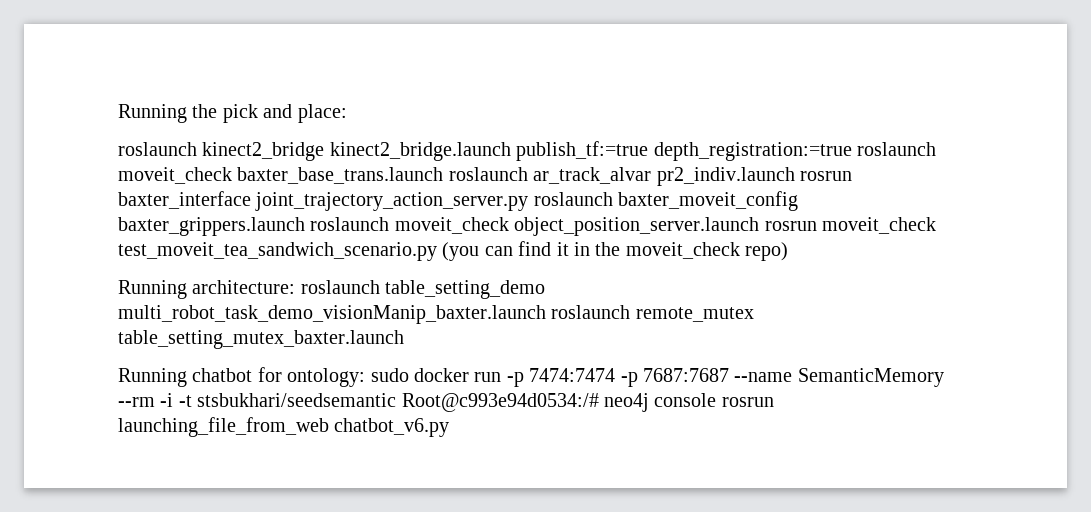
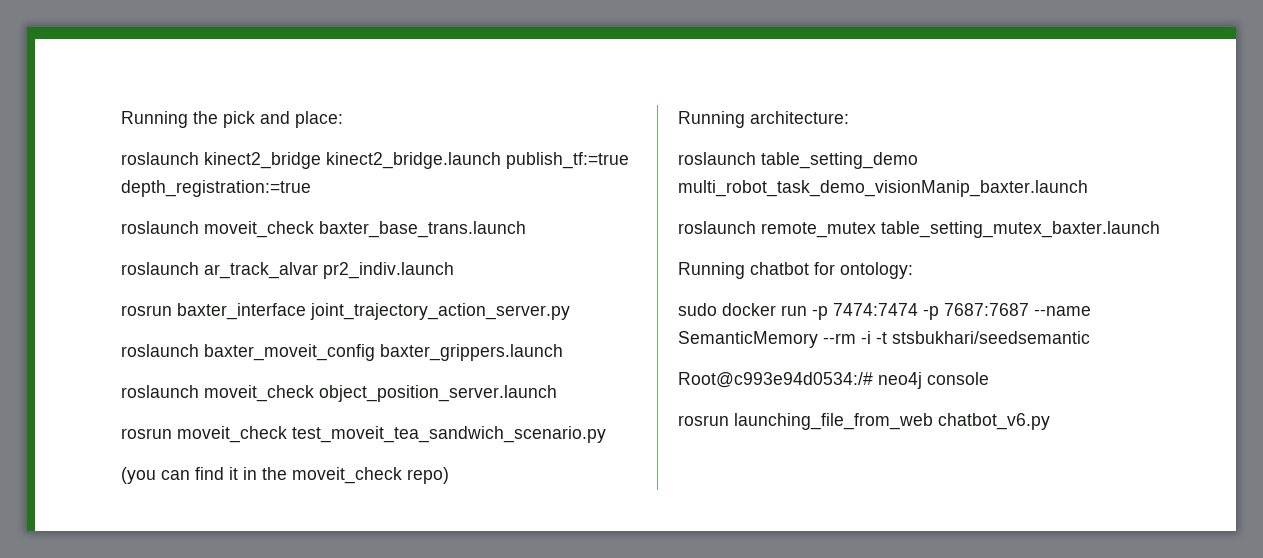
(852, 151) none -> (311, 188) //
(444, 175) none -> (526, 229) //
(795, 176) none -> (454, 270) //
(529, 201) none -> (570, 311) //
(305, 226) none -> (563, 352) //
(760, 226) none -> (557, 393) //
(437, 251) none -> (606, 434) //
(296, 287) none -> (849, 117) //
(546, 314) none -> (1088, 188) //
(366, 377) none -> (913, 270) //
(397, 400) none -> (1090, 337) //
(717, 400) none -> (989, 378) //

